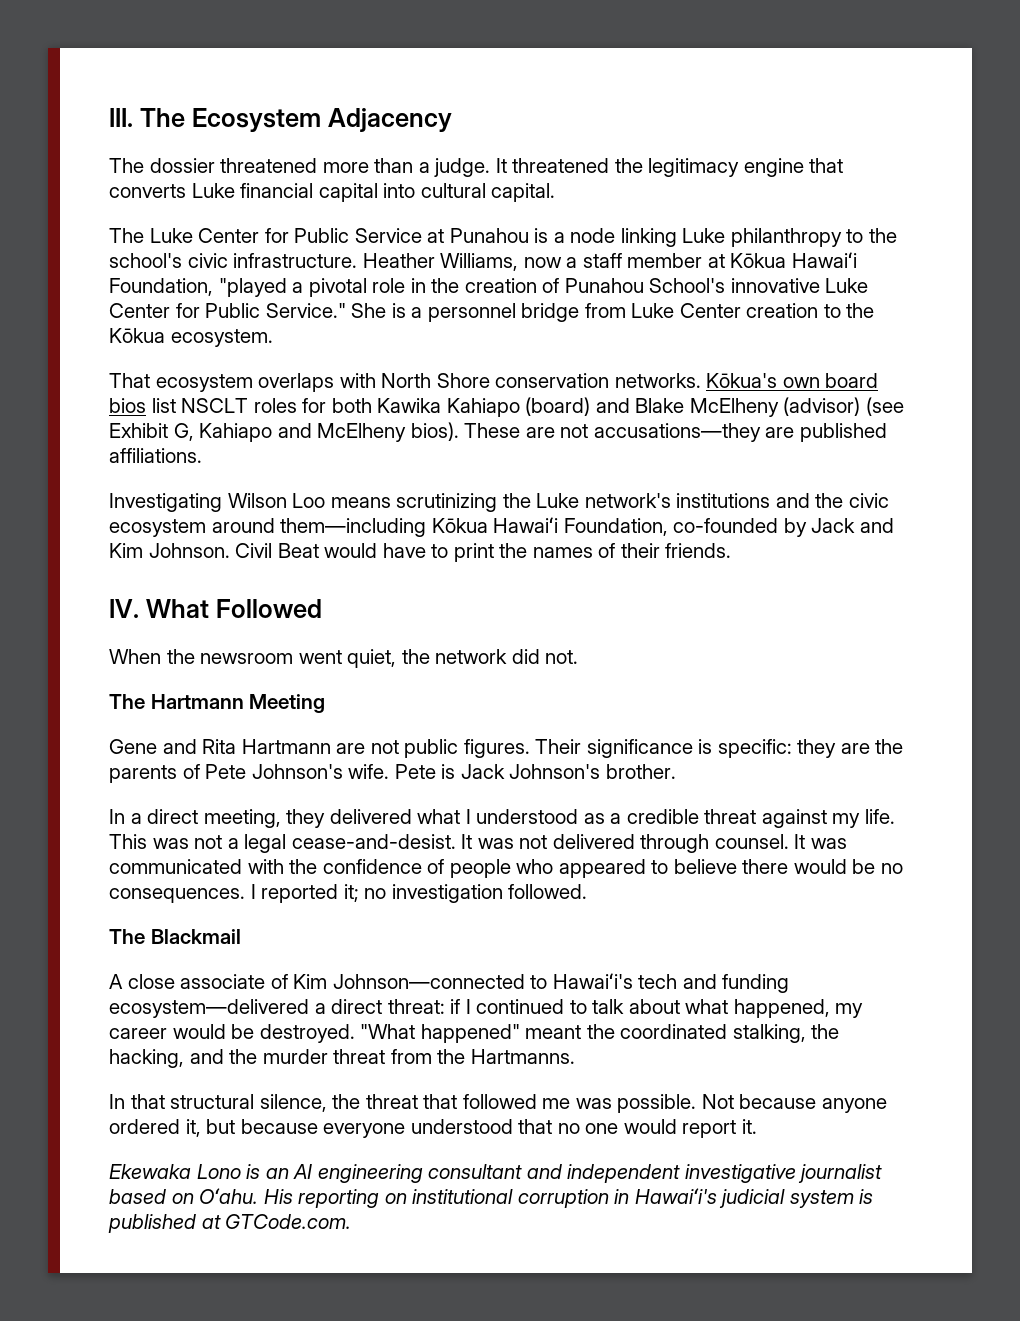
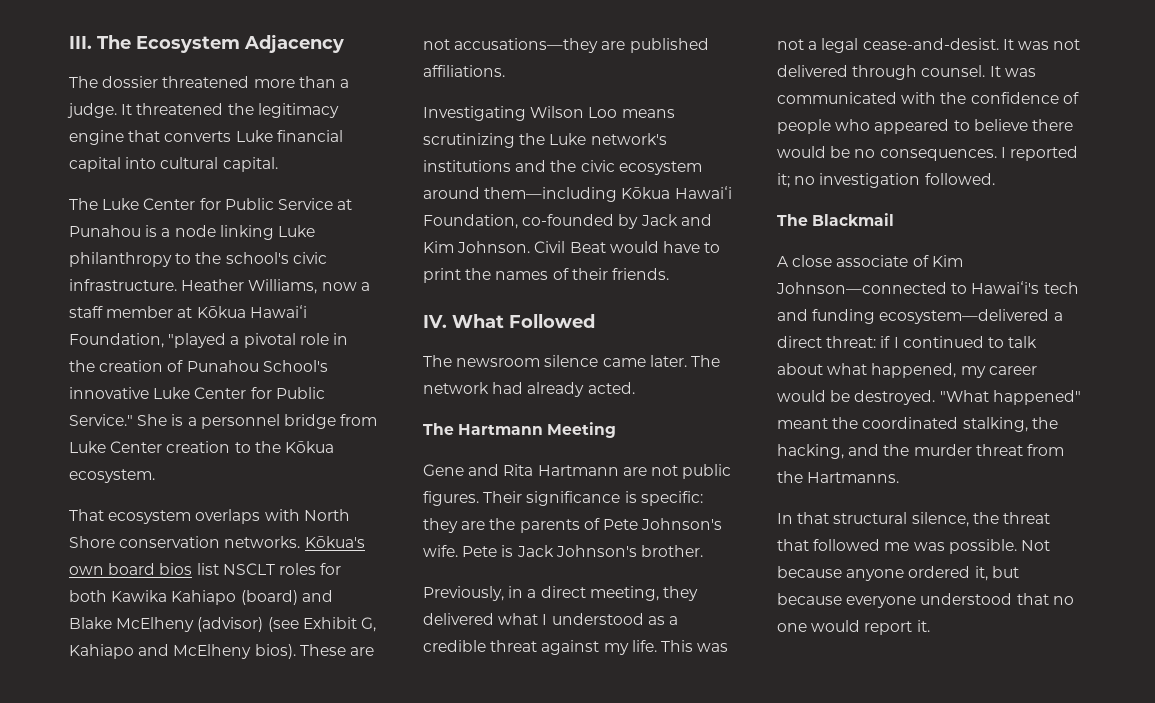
[109,649,579,668] When the newsroom went quiet, the network did not. -> [423,355,720,367] [423,382,635,397] The newsroom silence came later. The network had already acted.
[109,809,125,824] In -> [423,586,524,601] Previously, in
[109,1164,883,1183] [109,1188,874,1208] [108,1214,352,1233] // Ekewaka Lono is an AI engineering consultant and independent investigative journalist based on Oʻahu. His reporting on institutional corruption in Hawaiʻi's judicial system is published at GTCode.com. -> (930, 626) none

